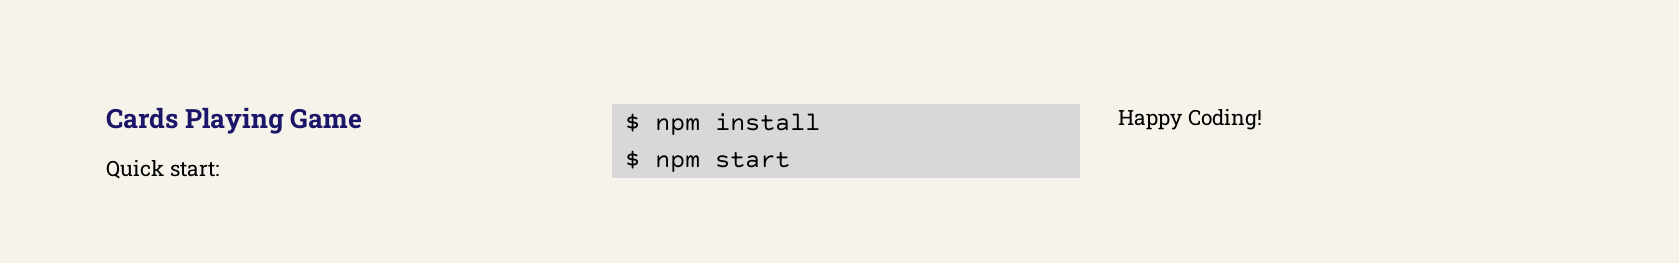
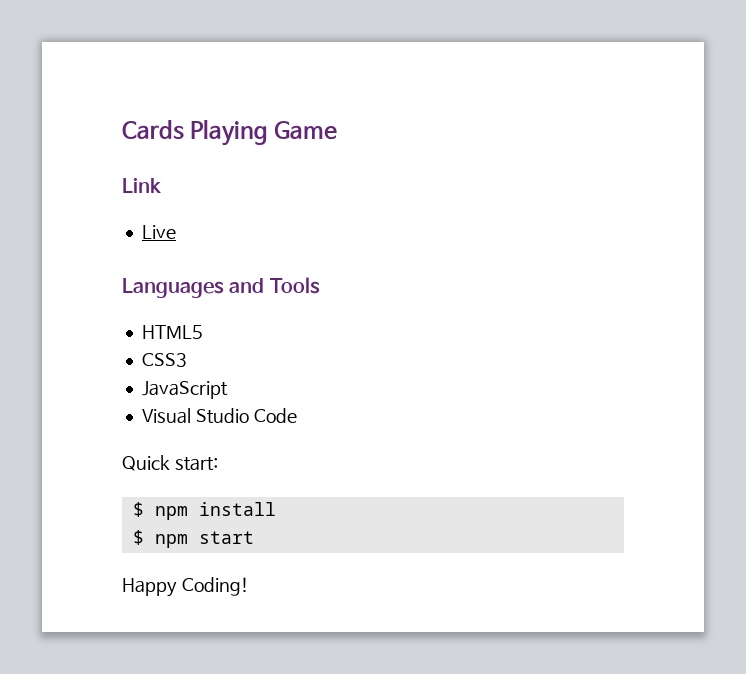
(363, 118) none -> [122,178,161,193] [141,225,176,239] [122,277,321,298] [141,325,203,339] [141,353,187,367] [141,381,228,399] [141,408,297,424] // Link // Live // Languages and Tools // HTML5 // CSS3 // JavaScript // Visual Studio Code

